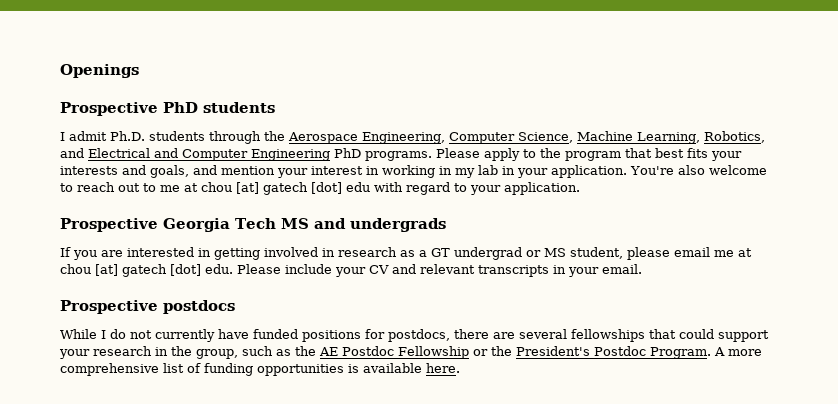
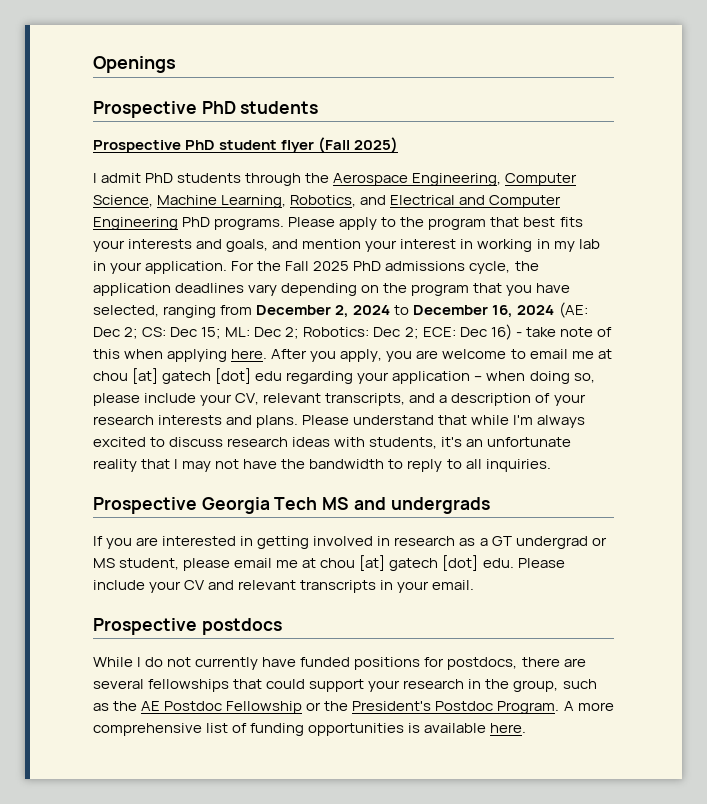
(275, 107) none -> [93,137,399,153] // Prospective PhD student flyer (Fall 2025)
[110,131,145,141] Ph.D. -> [145,173,174,183] PhD
[630,165,767,175] [60,182,156,192] You're also welcome to reach out to -> [231,261,539,274] [93,283,571,296] [93,302,588,318] [93,324,612,340] [93,349,568,362] For the Fall 2025 PhD admissions cycle, the application deadlines vary depending on the program that you have selected, ranging from December 2, 2024 to December 16, 2024 (AE: Dec 2; CS: Dec 15; ML: Dec 2; Robotics: Dec 2; ECE: Dec 16) - take note of this when applying here. After you apply, you are welcome to email
[374,182,580,195] with regard to your application. -> [286,371,595,384] [93,393,586,406] [93,415,586,428] [93,437,572,449] [93,459,551,472] regarding your application – when doing so, please include your CV, relevant transcripts, and a description of your research interests and plans. Please understand that while I'm always excited to discuss research ideas with students, it's an unfortunate reality that I may not have the bandwidth to reply to all inquiries.

